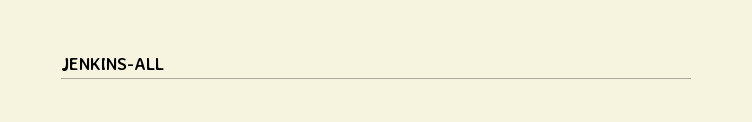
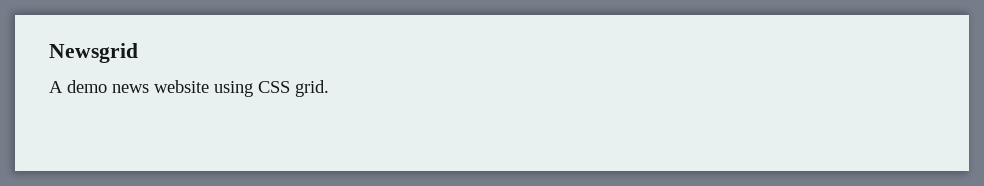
[61,58,164,71] JENKINS-ALL -> [49,43,138,63] [49,80,329,97] Newsgrid // A demo news website using CSS grid.

